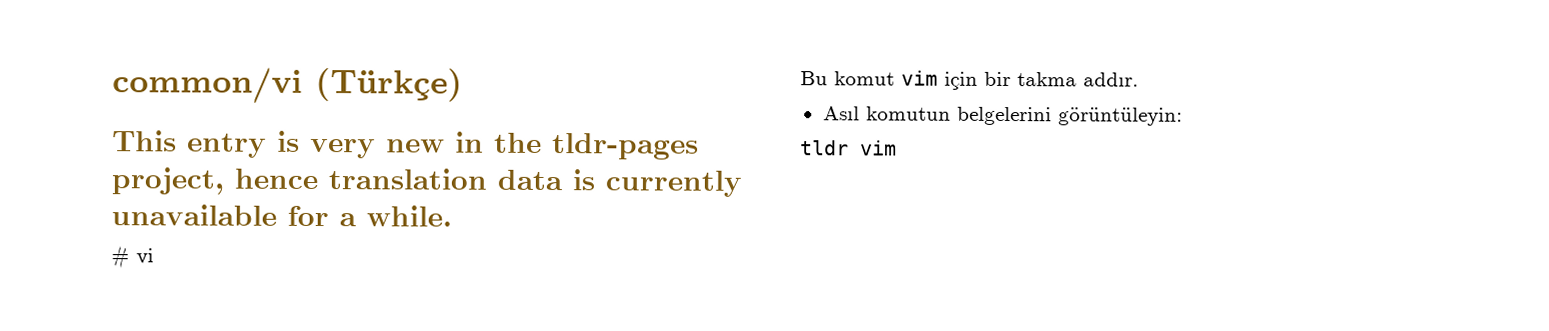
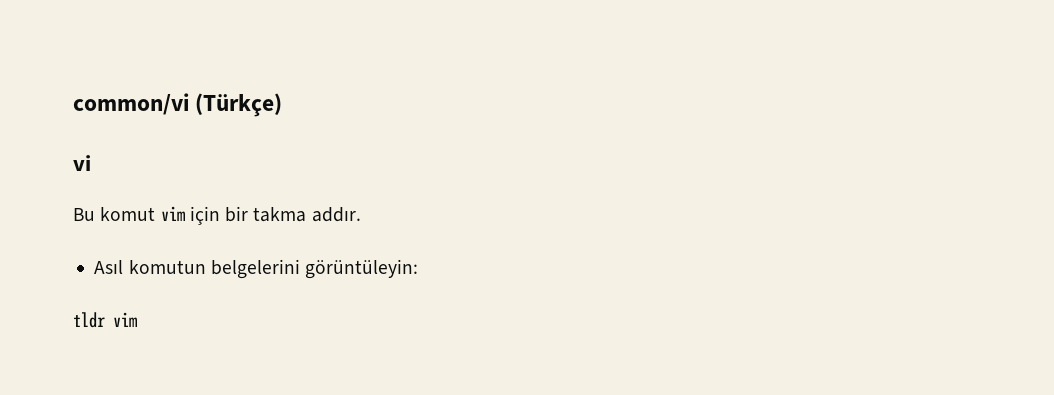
[112,130,699,160] [111,167,742,197] [111,204,452,227] [111,245,130,269] This entry is very new in the tldr-pages project, hence translation data is currently unavailable for a while. // # -> (283, 105) none

